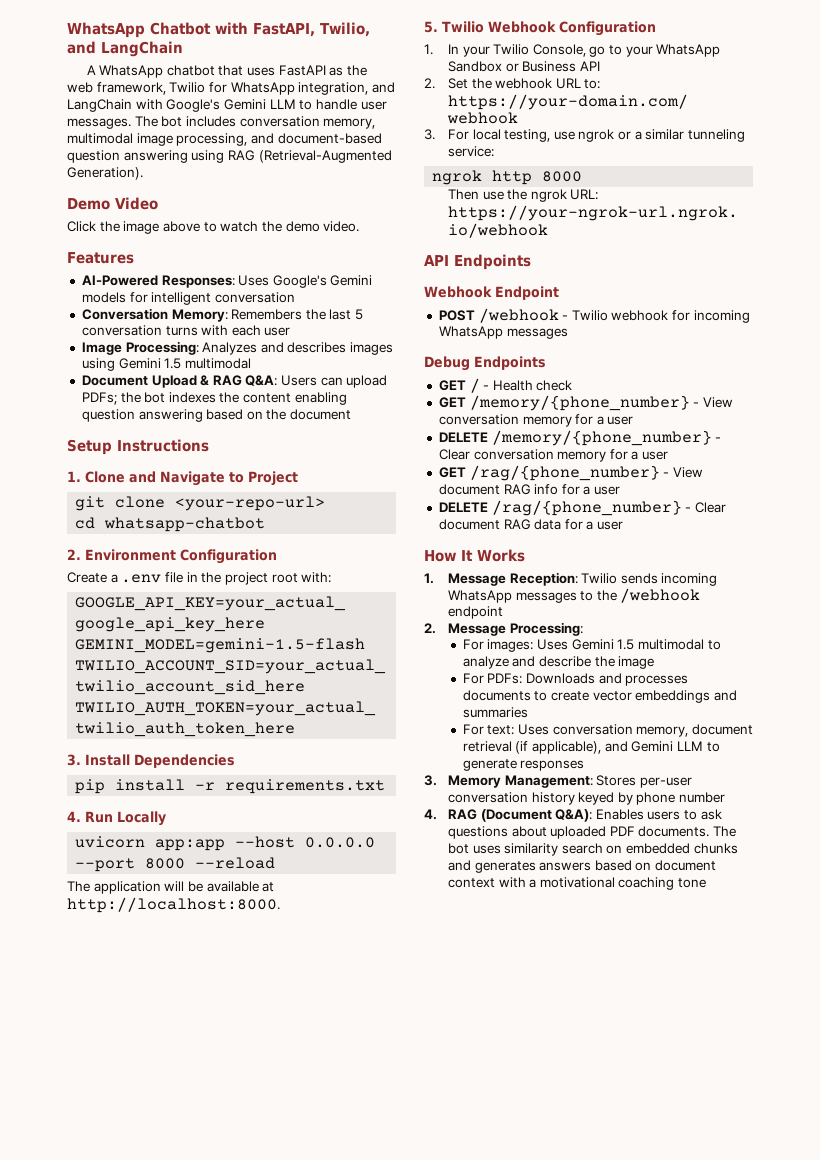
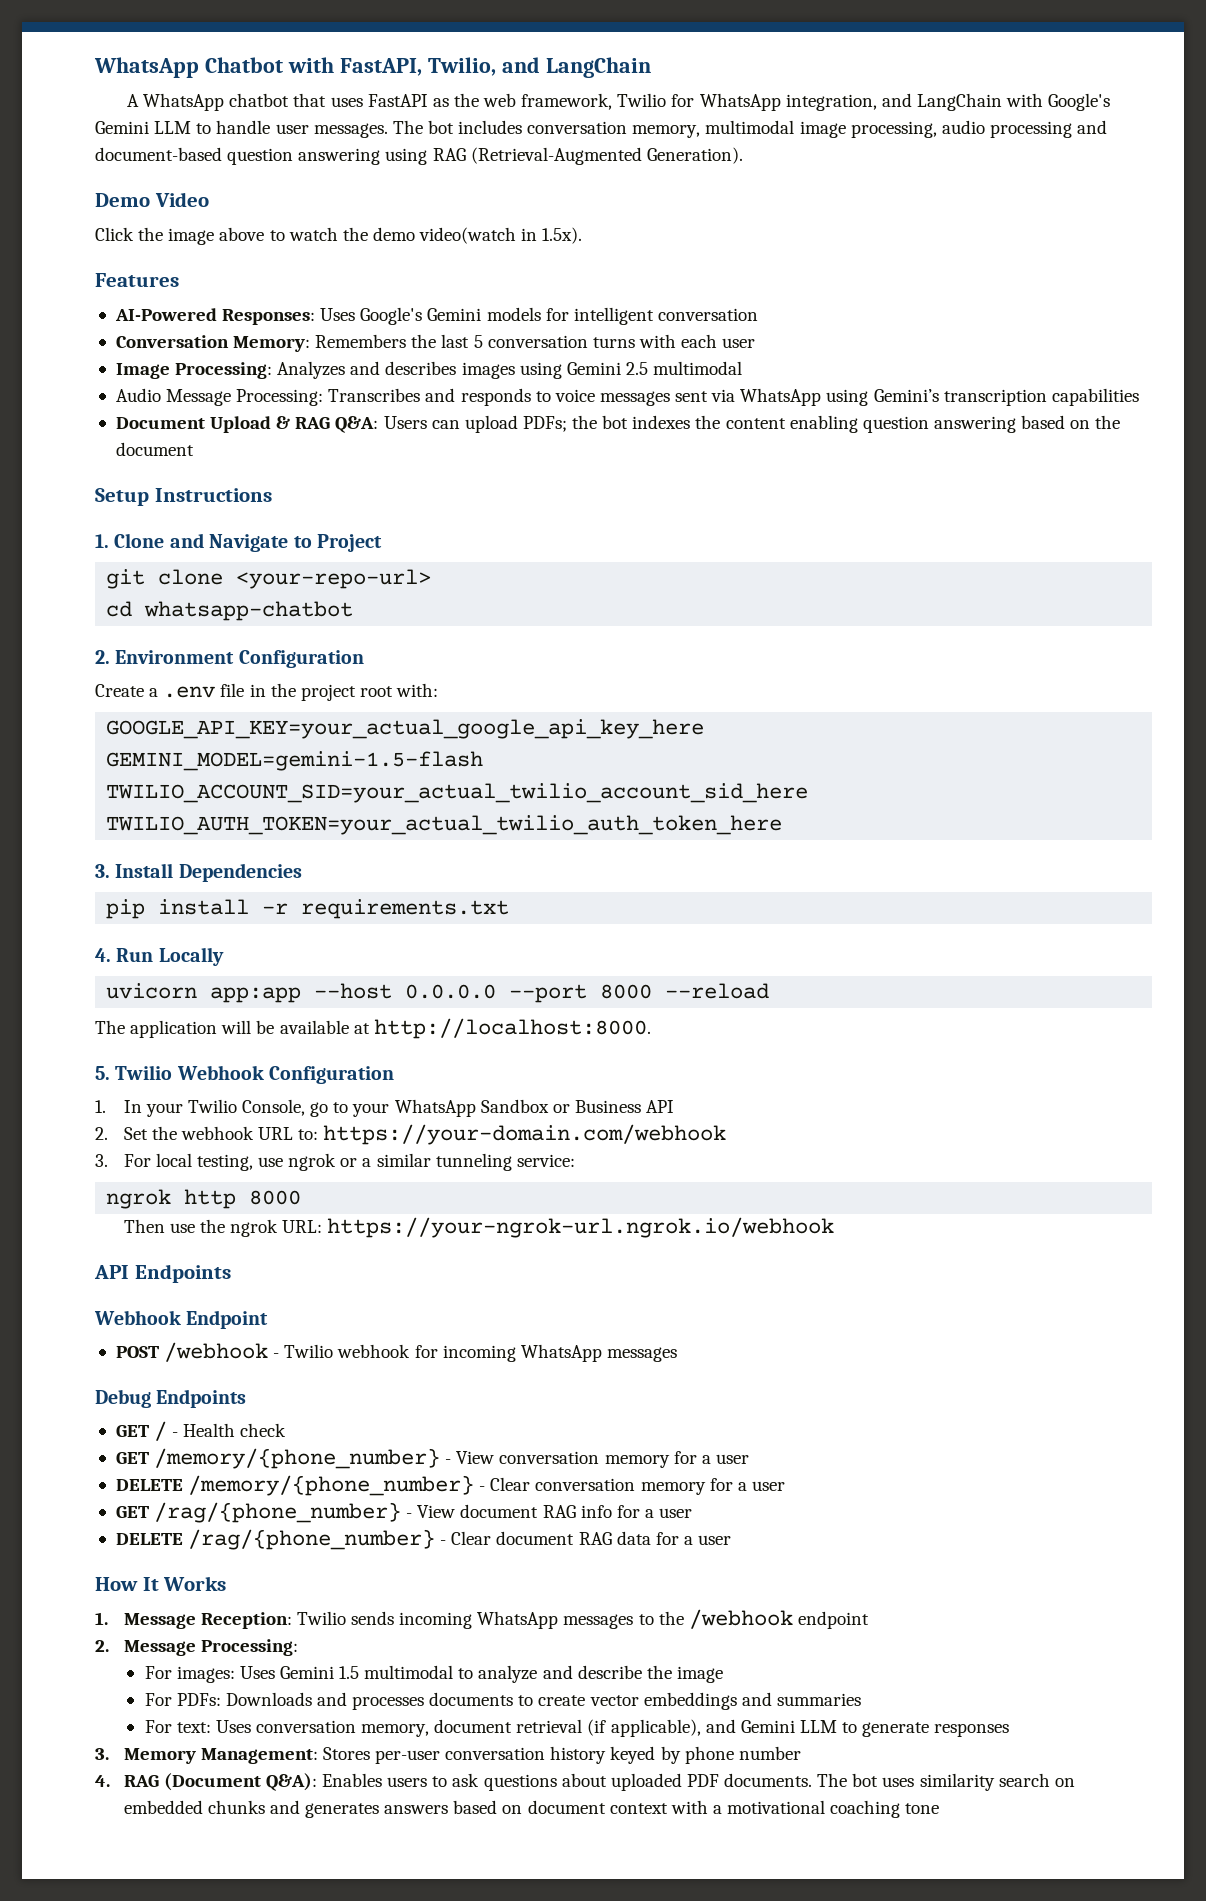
(248, 139) none -> [941,120,1072,138] audio processing
[323,221,360,232] video. -> [419,227,583,244] video(watch in 1.5x).
[164,358,251,369] 1.5 multimodal -> [625,361,743,375] [115,388,1139,406] 2.5 multimodal // Audio Message Processing: Transcribes and responds to voice messages sent via WhatsApp using Gemini’s transcription capabilities

